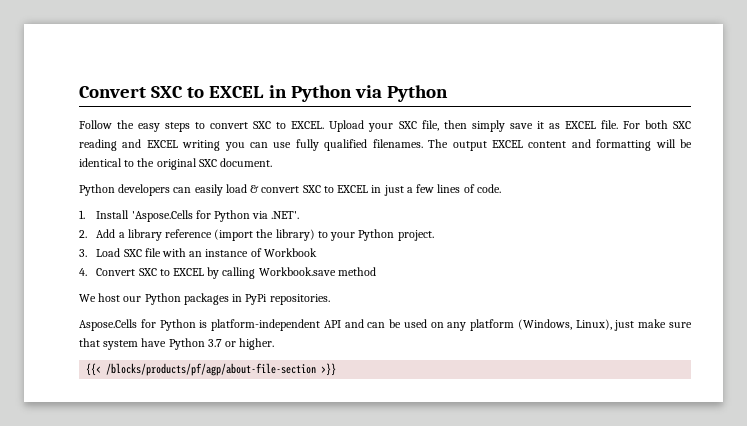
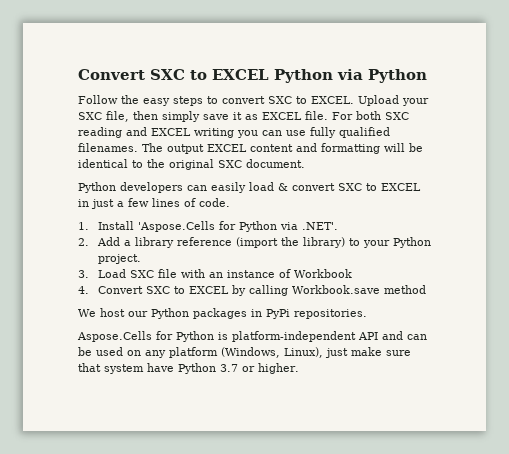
[79,85,287,98] Convert SXC to EXCEL in -> [78,69,269,80] Convert SXC to EXCEL
[86,363,337,376] // {{< /blocks/products/pf/agp/about-file-section >}} -> (299, 368) none

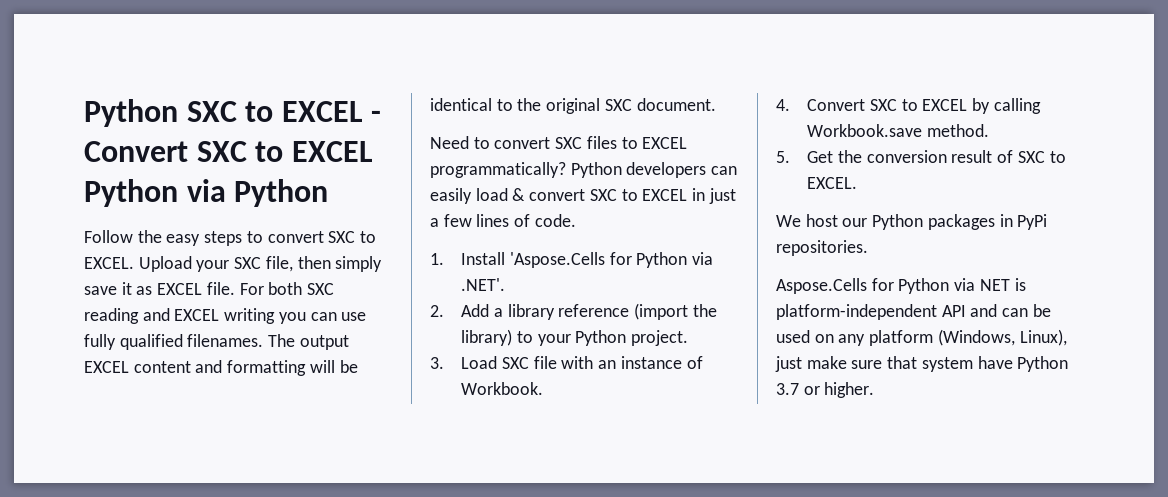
(78, 74) none -> [84,99,382,127] Python SXC to EXCEL -
(305, 163) none -> [430,136,688,149] [430,162,566,178] Need to convert SXC files to EXCEL programmatically?
[293,269,352,278] Workbook -> [461,382,544,395] Workbook.
[383,285,426,294] method -> [926,124,989,137] [776,150,1066,163] [807,177,858,189] method. // 5. Get the conversion result of SXC to EXCEL.
(214, 336) none -> [954,278,1010,291] via NET

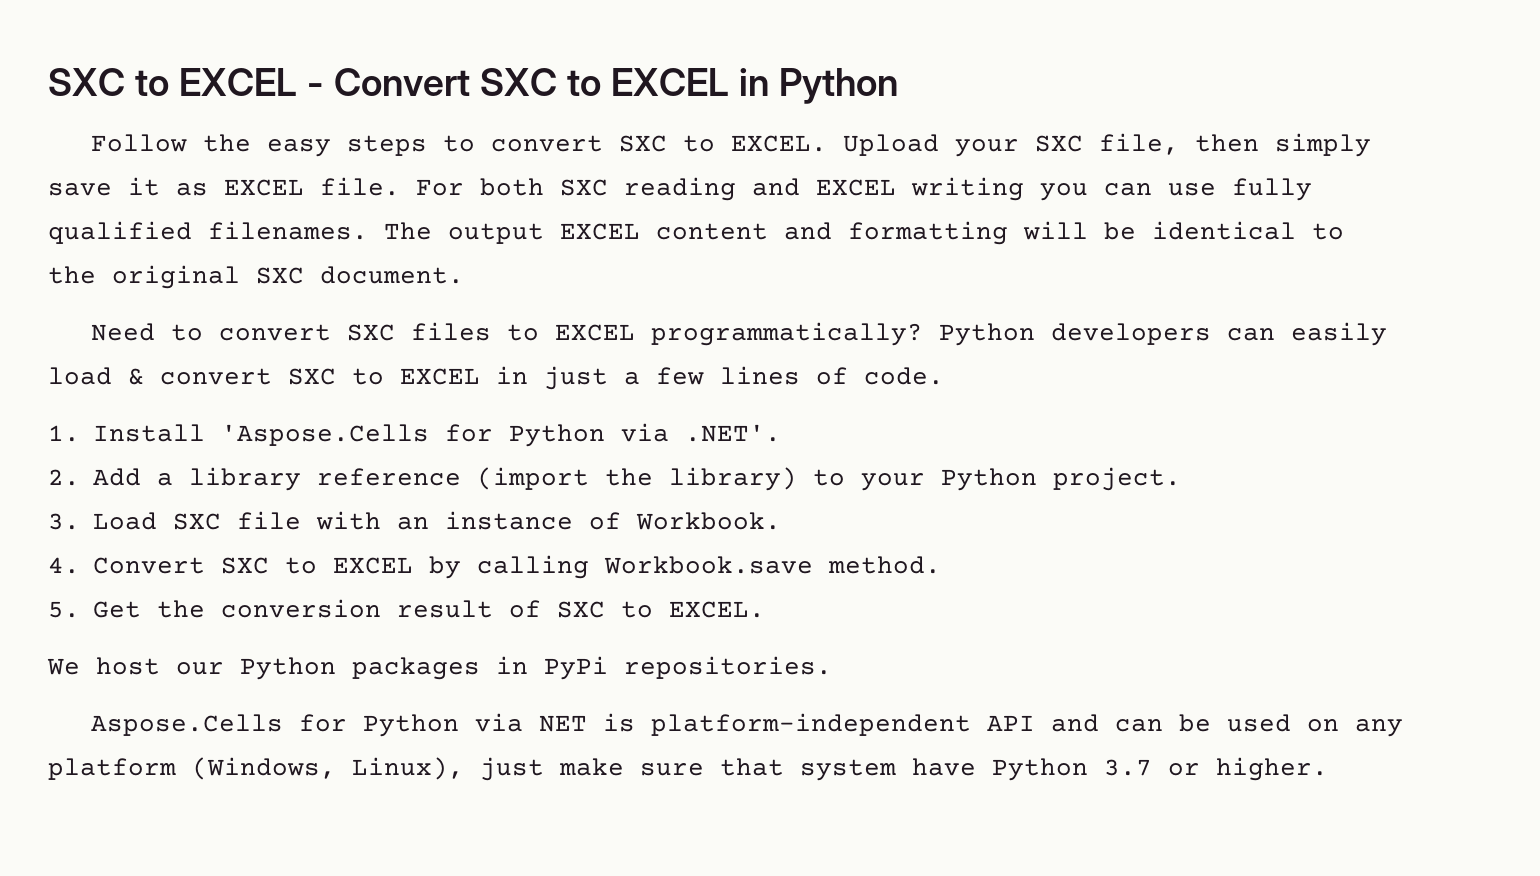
[84,99,178,127] Python -> (48, 82) none
[84,179,226,207] Python via -> [739,68,769,96] in

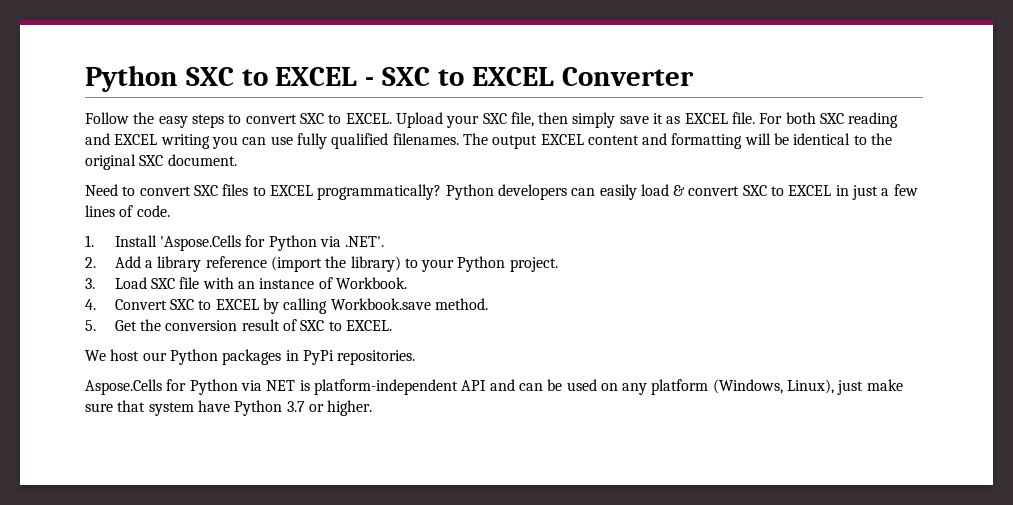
(48, 82) none -> [85,65,178,92] Python
[333,68,899,104] Convert SXC to EXCEL in Python -> [382,67,694,86] SXC to EXCEL Converter

